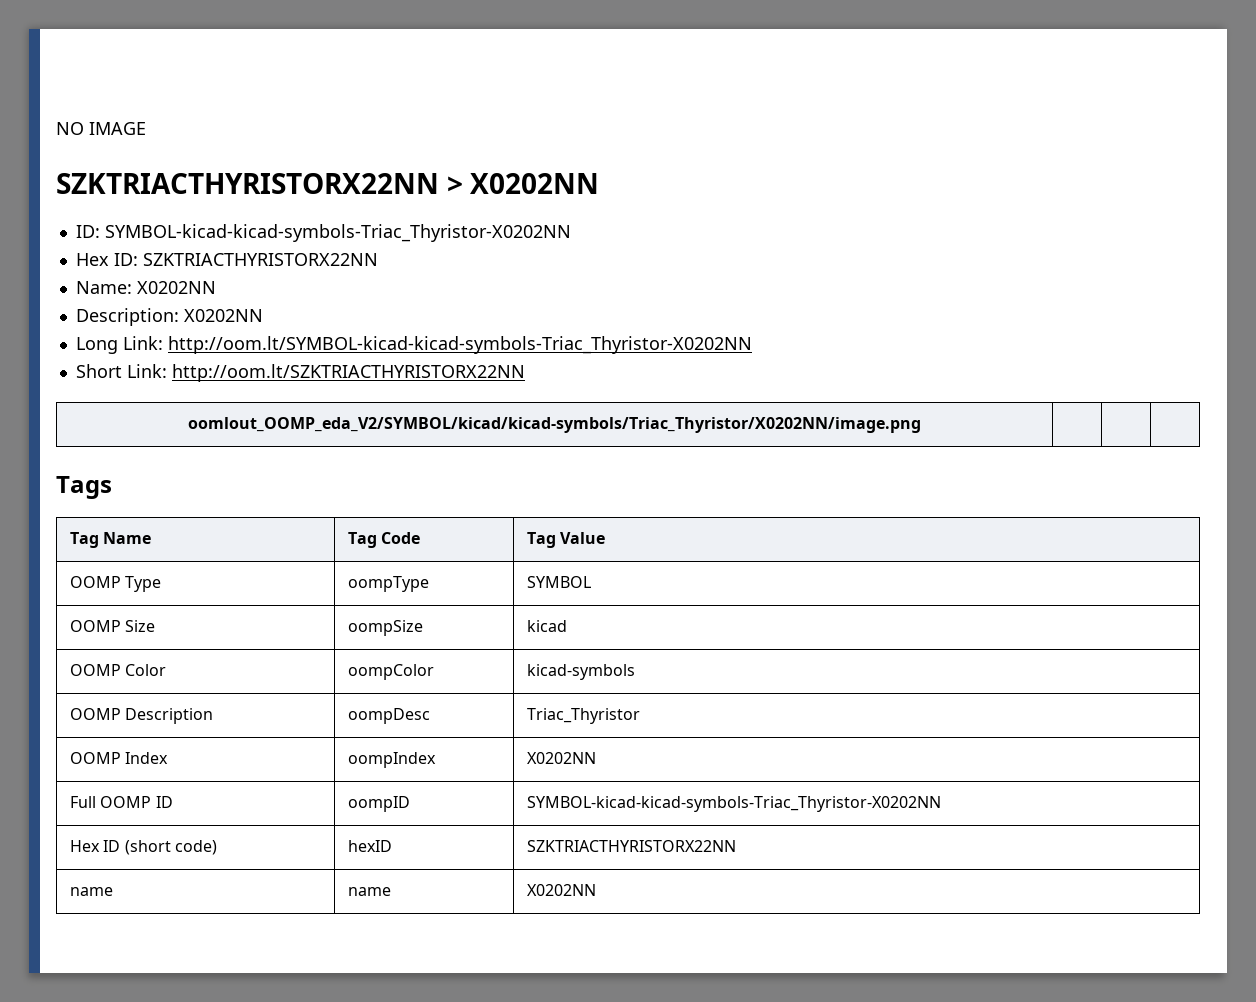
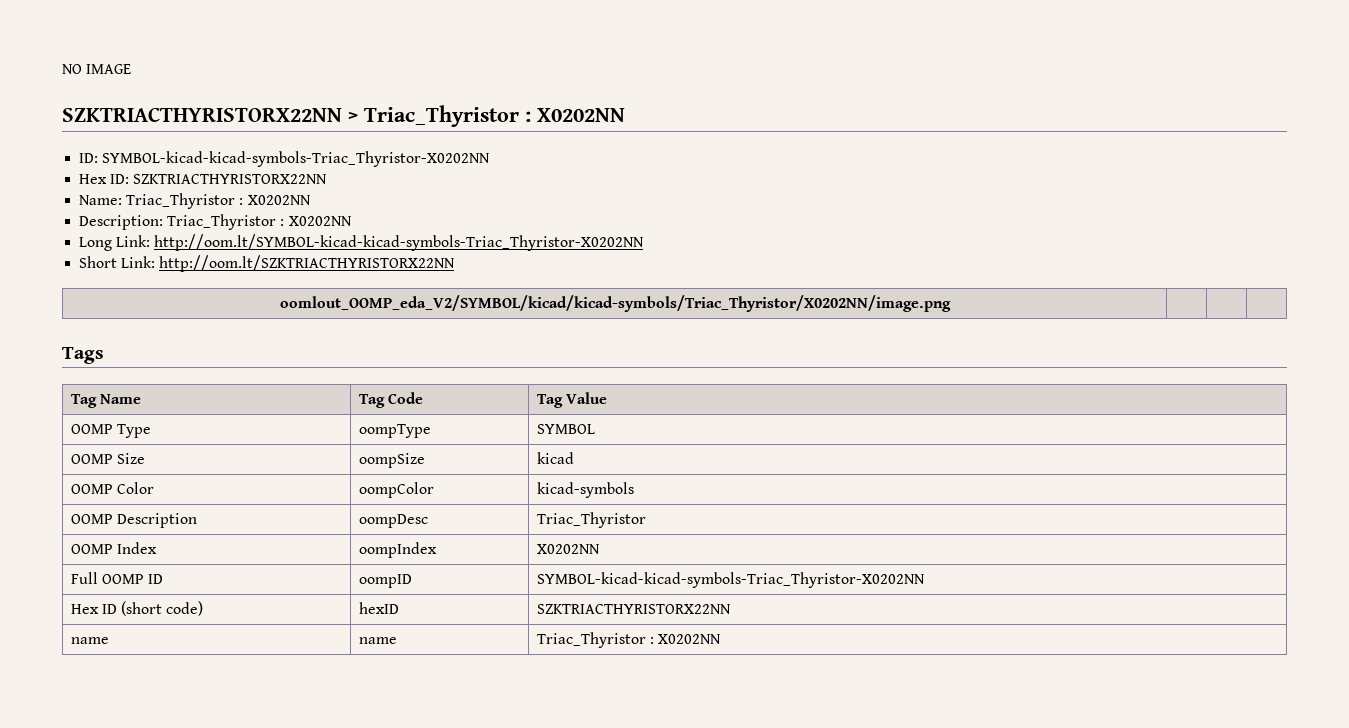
(463, 185) none -> [364,105,531,127] Triac_Thyristor :
(132, 287) none -> [126,193,244,209] Triac_Thyristor :
(179, 317) none -> [167,214,285,230] Triac_Thyristor :
(392, 891) none -> [536,632,654,648] Triac_Thyristor :

